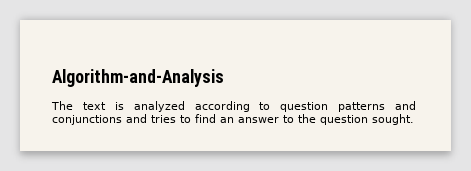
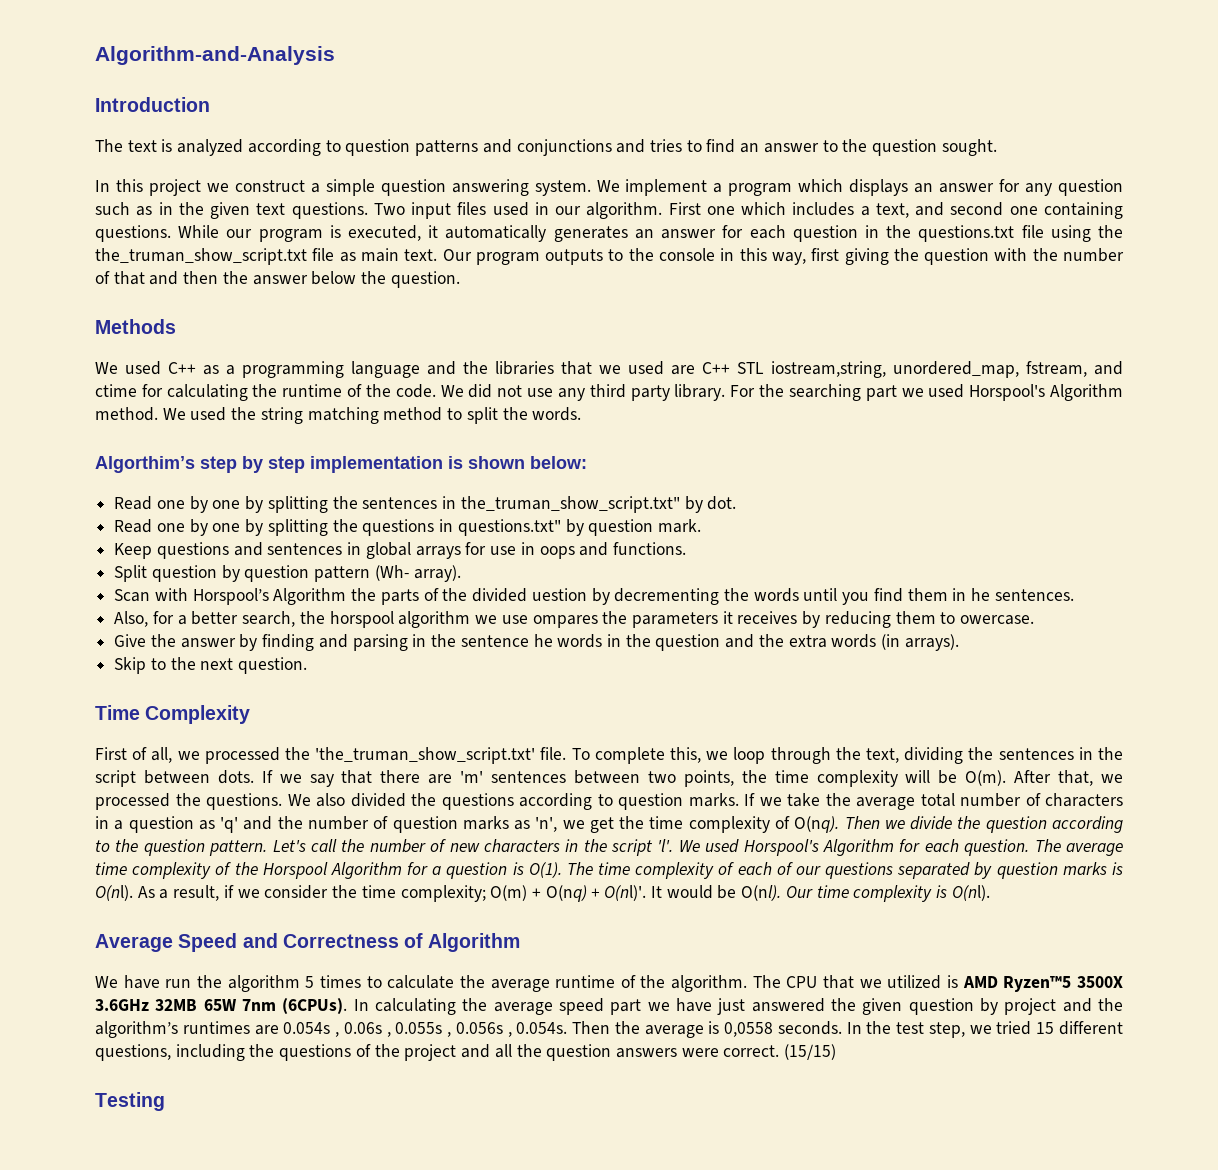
(224, 78) none -> [95,97,210,112] // Introduction
(414, 119) none -> [95,179,1124,196] [95,202,1123,219] [95,225,1123,242] [95,248,1124,265] [95,271,460,288] [95,319,176,334] [95,361,1123,378] [95,384,1124,401] [95,407,582,424] [95,456,587,473] [114,496,737,513] [114,519,701,536] [114,542,686,559] [114,565,461,582] [114,588,1074,605] [114,611,1035,628] [114,634,959,651] [114,657,308,674] [95,705,251,724] [95,747,1124,764] [95,770,1123,787] [95,793,1123,810] [95,816,1123,833] [95,839,1124,856] [95,862,1123,879] [95,885,990,902] [95,933,521,952] [95,975,1124,992] [95,998,1124,1015] [95,1021,1123,1038] [95,1044,837,1061] [95,1092,165,1111] // In this project we construct a simple question answering system. We implement a program which displays an answer for any question such as in the given text questions. Two input files used in our algorithm. First one which includes a text, and second one containing questions. While our program is executed, it automatically generates an answer for each question in the questions.txt file using the the_truman_show_script.txt file as main text. Our program outputs to the console in this way, first giving the question with the number of that and then the answer below the question. // Methods // We used C++ as a programming language and the libraries that we used are C++ STL iostream,string, unordered_map, fstream, and ctime for calculating the runtime of the code. We did not use any third party library. For the searching part we used Horspool's Algorithm method. We used the string matching method to split the words. // Algorthim’s step by step implementation is shown below: // Read one by one by splitting the sentences in the_truman_show_script.txt" by dot. // Read one by one by splitting the questions in questions.txt" by question mark. // Keep questions and sentences in global arrays for use in oops and functions. // Split question by question pattern (Wh- array). // Scan with Horspool’s Algorithm the parts of the divided uestion by decrementing the words until you find them in he sentences. // Also, for a better search, the horspool algorithm we use ompares the parameters it receives by reducing them to owercase. // Give the answer by finding and parsing in the sentence he words in the question and the extra words (in arrays). // Skip to the next question. // Time Complexity // First of all, we processed the 'the_truman_show_script.txt' file. To complete this, we loop through the text, dividing the sentences in the script between dots. If we say that there are 'm' sentences between two points, the time complexity will be O(m). After that, we processed the questions. We also divided the questions according to question marks. If we take the average total number of characters in a question as 'q' and the number of question marks as 'n', we get the time complexity of O(nq). Then we divide the question according to the question pattern. Let's call the number of new characters in the script 'l'. We used Horspool's Algorithm for each question. The average time complexity of the Horspool Algorithm for a question is O(1). The time complexity of each of our questions separated by question marks is O(nl). As a result, if we consider the time complexity; O(m) + O(nq) + O(nl)'. It would be O(nl). Our time complexity is O(nl). // Average Speed and Correctness of Algorithm // We have run the algorithm 5 times to calculate the average runtime of the algorithm. The CPU that we utilized is AMD Ryzen™5 3500X 3.6GHz 32MB 65W 7nm (6CPUs). In calculating the average speed part we have just answered the given question by project and the algorithm’s runtimes are 0.054s , 0.06s , 0.055s , 0.056s , 0.054s. Then the average is 0,0558 seconds. In the test step, we tried 15 different questions, including the questions of the project and all the question answers were correct. (15/15) // Testing

